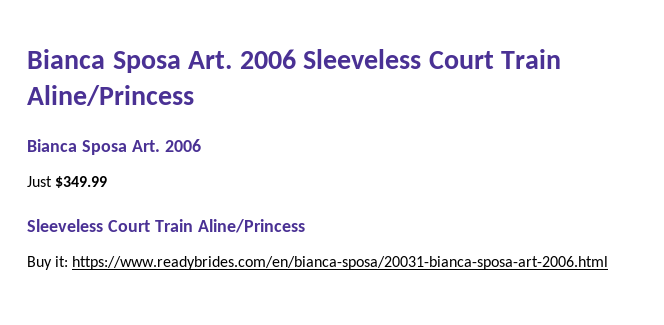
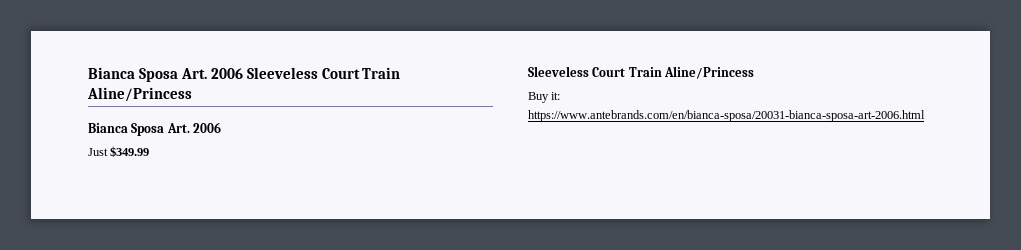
[72,256,609,270] https://www.readybrides.com/en/bianca-sposa/20031-bianca-sposa-art-2006.html -> [528,110,925,122] https://www.antebrands.com/en/bianca-sposa/20031-bianca-sposa-art-2006.html

